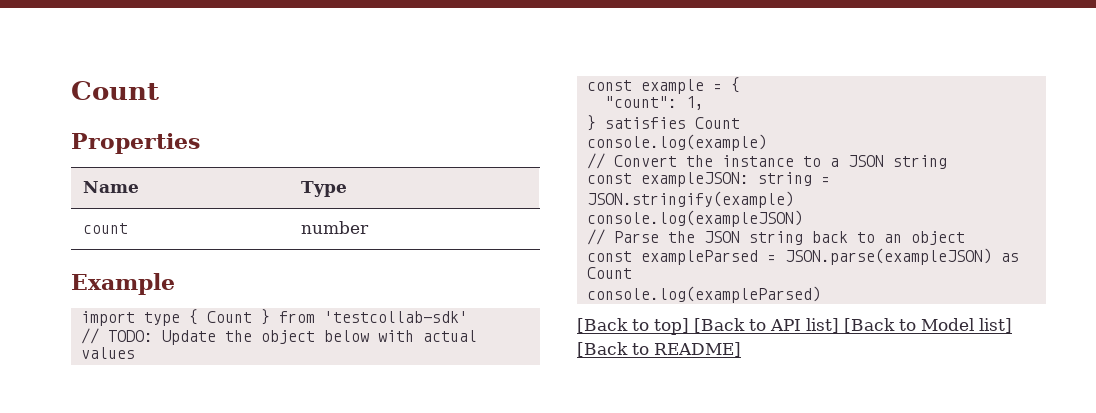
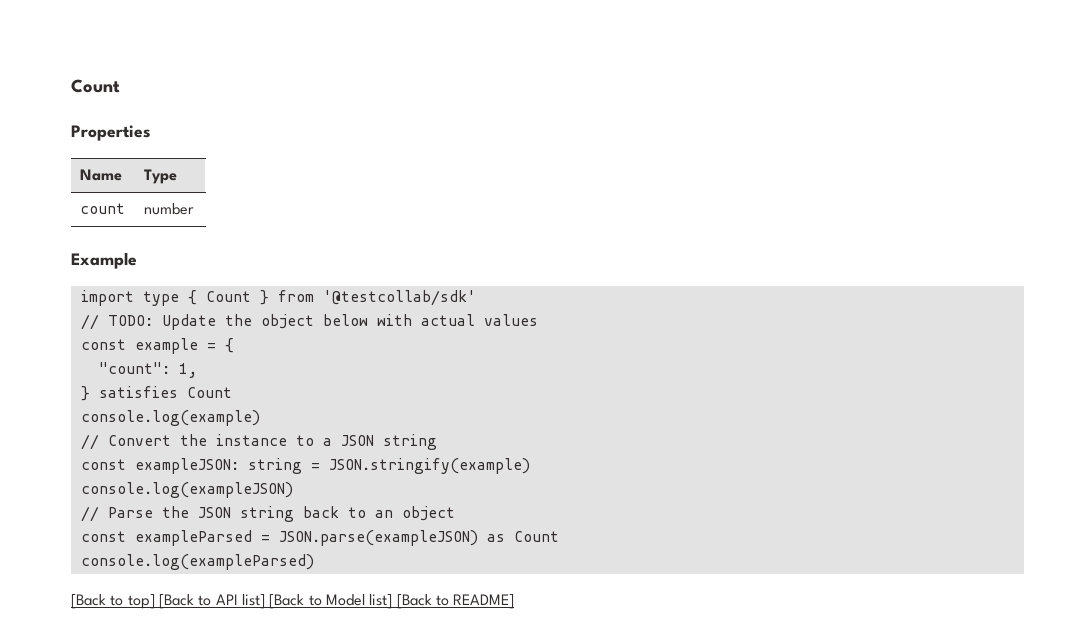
[323,311,468,323] 'testcollab-sdk' -> [322,290,476,306] '@testcollab/sdk'

